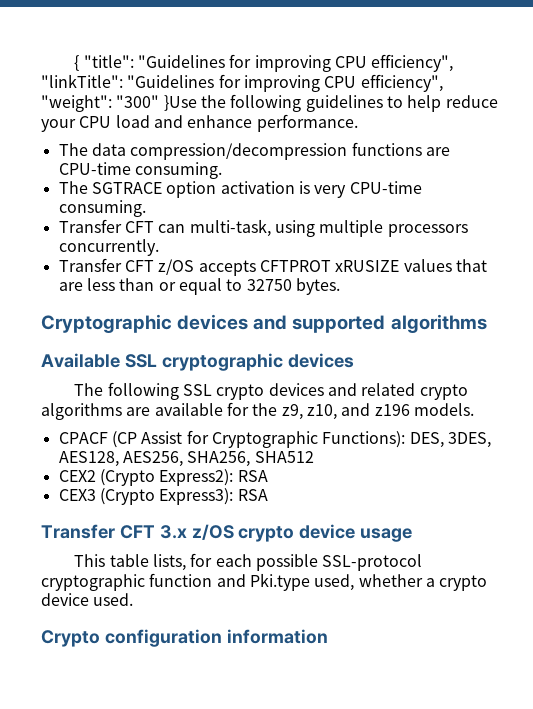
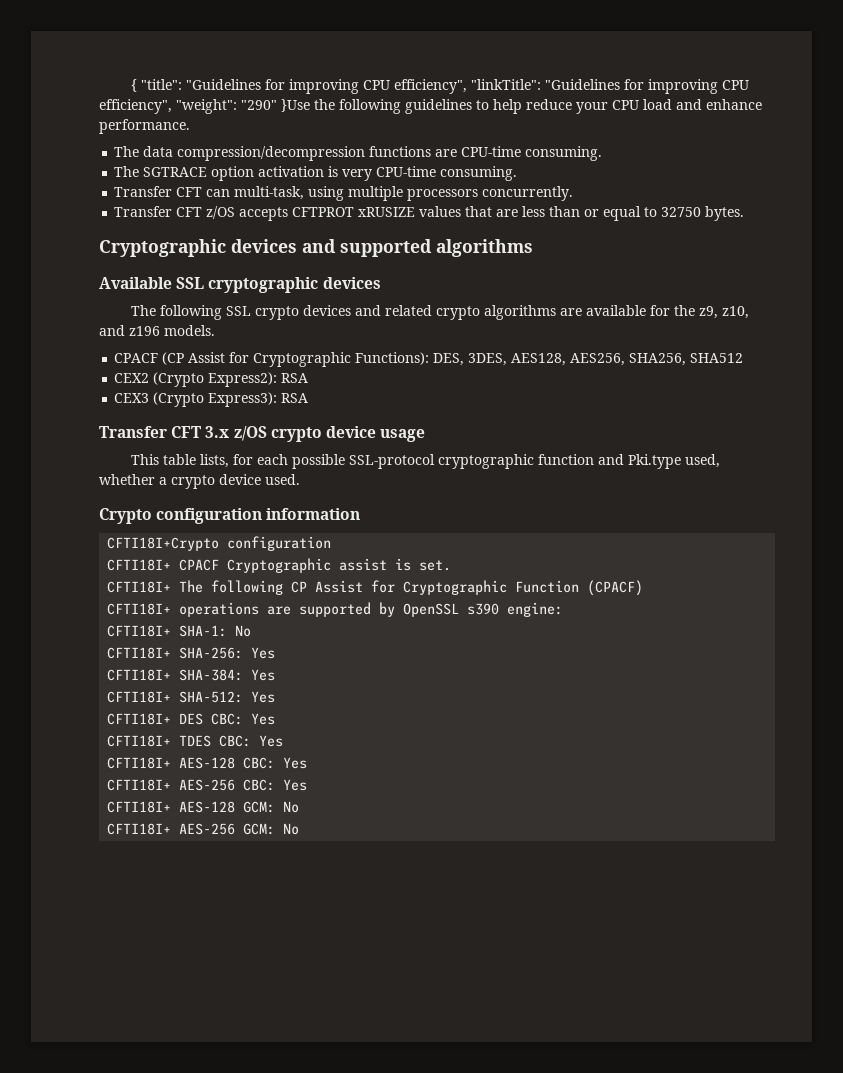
[116,95,160,108] "300" -> [241,100,277,110] "290"
(328, 636) none -> [107,536,332,551] [107,558,452,573] [107,580,644,596] [107,602,564,617] [107,625,252,637] [107,647,276,659] [107,669,276,681] [107,691,276,703] [107,713,276,725] [107,735,284,747] [107,757,308,769] [107,779,308,791] [107,801,300,813] [107,823,300,835] // CFTI18I+Crypto configuration // CFTI18I+ CPACF Cryptographic assist is set. // CFTI18I+ The following CP Assist for Cryptographic Function (CPACF) // CFTI18I+ operations are supported by OpenSSL s390 engine: // CFTI18I+ SHA-1: No // CFTI18I+ SHA-256: Yes // CFTI18I+ SHA-384: Yes // CFTI18I+ SHA-512: Yes // CFTI18I+ DES CBC: Yes // CFTI18I+ TDES CBC: Yes // CFTI18I+ AES-128 CBC: Yes // CFTI18I+ AES-256 CBC: Yes // CFTI18I+ AES-128 GCM: No // CFTI18I+ AES-256 GCM: No

